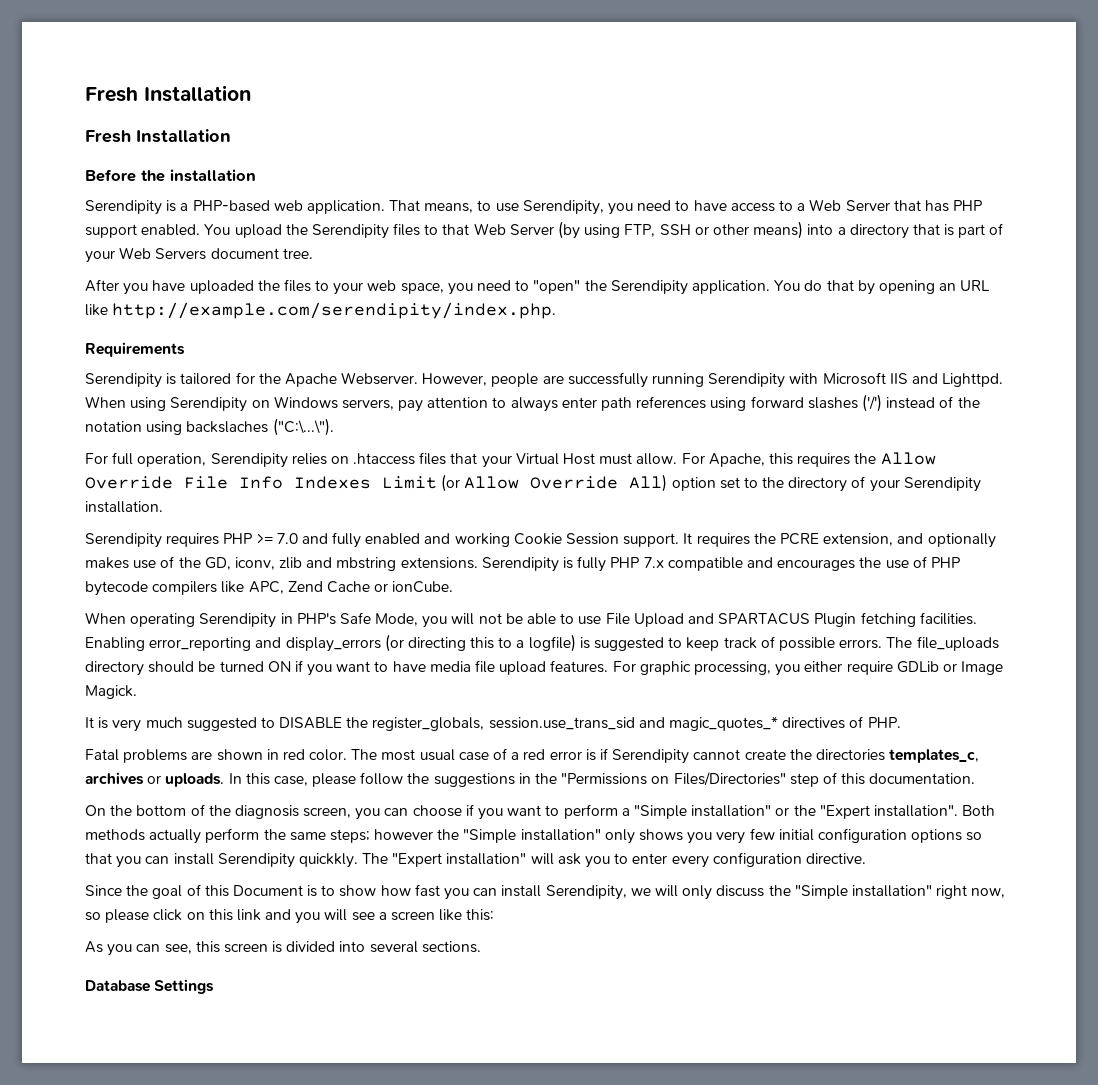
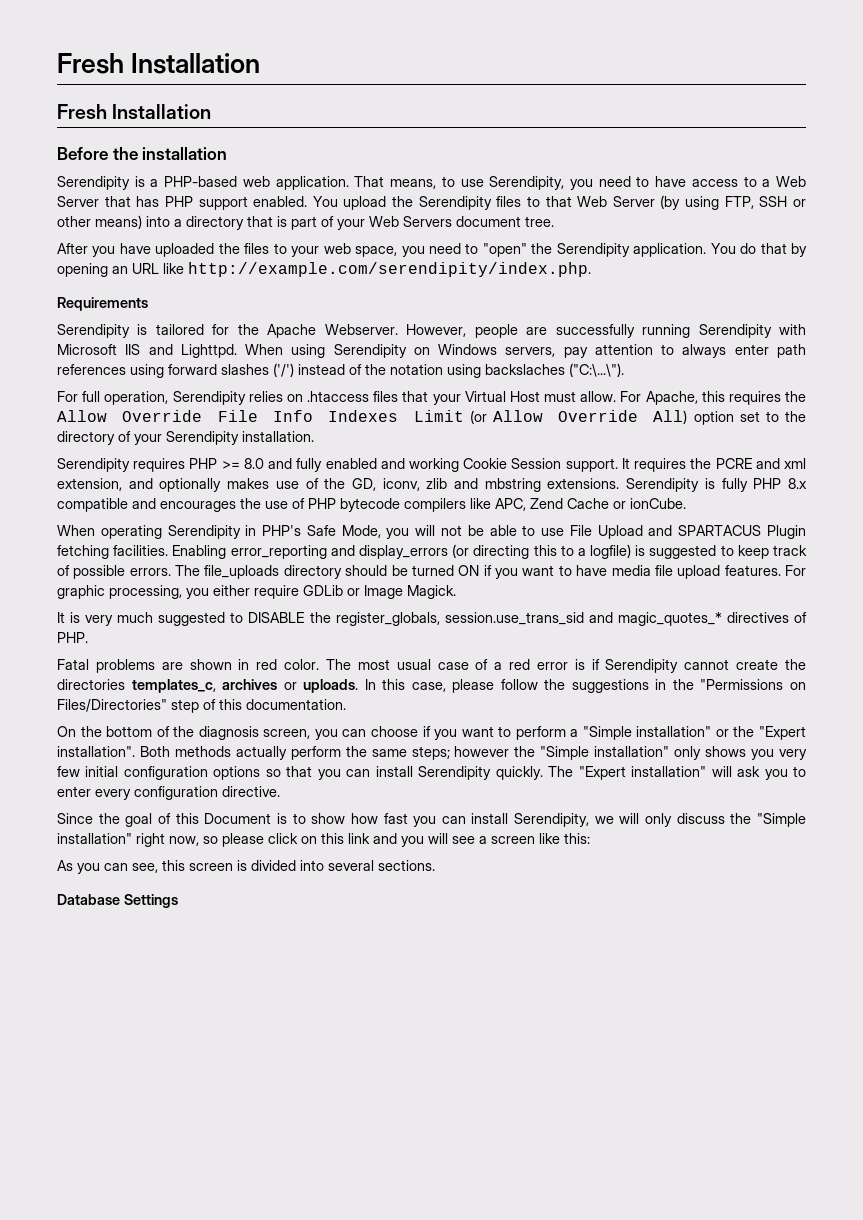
[276,533,298,544] 7.0 -> [243,458,264,469] 8.0
(819, 539) none -> [755,458,806,469] and xml
[643,557,664,568] 7.x -> [788,478,808,489] 8.x
[298,853,358,868] quickkly. -> [495,766,543,780] quickly.

